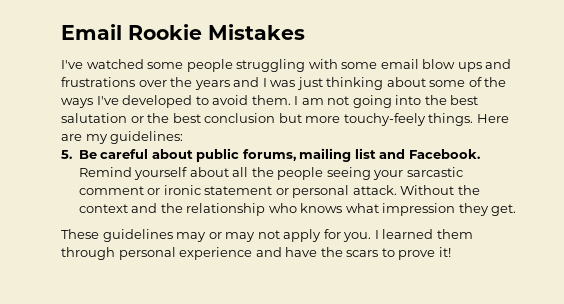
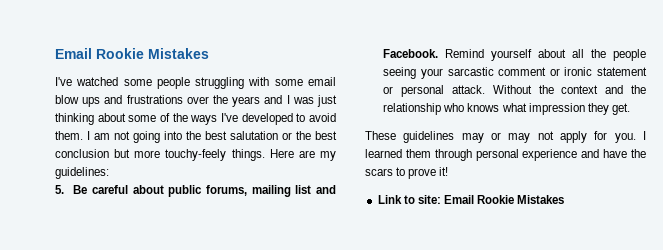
(451, 252) none -> [377,195,565,204] // Link to site: Email Rookie Mistakes

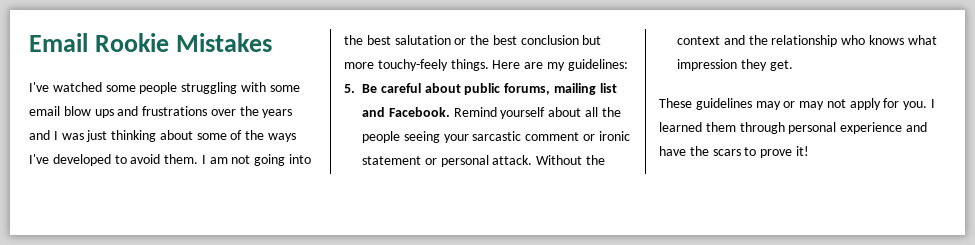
[377,195,565,204] // Link to site: Email Rookie Mistakes -> (809, 151) none

